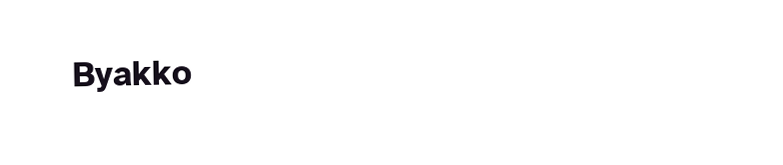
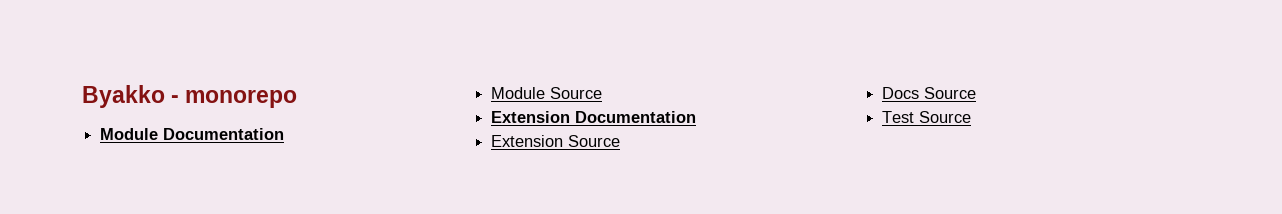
(193, 76) none -> [171,90,298,108] [100,128,285,140] [491,87,603,99] [491,111,697,123] [491,135,621,147] [882,87,977,99] [882,111,972,123] - monorepo // Module Documentation // Module Source // Extension Documentation // Extension Source // Docs Source // Test Source

